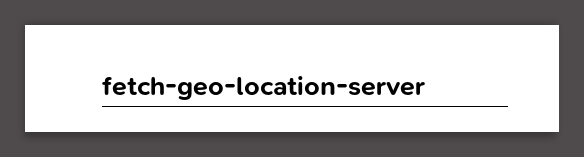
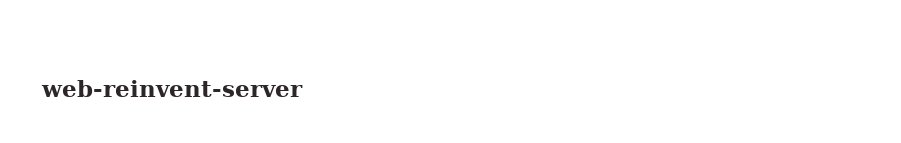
[102,76,425,100] fetch-geo-location-server -> [41,80,303,97] web-reinvent-server

